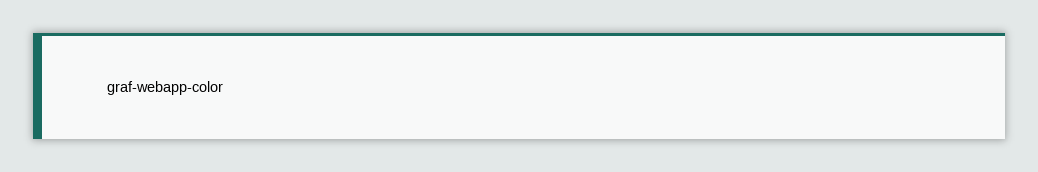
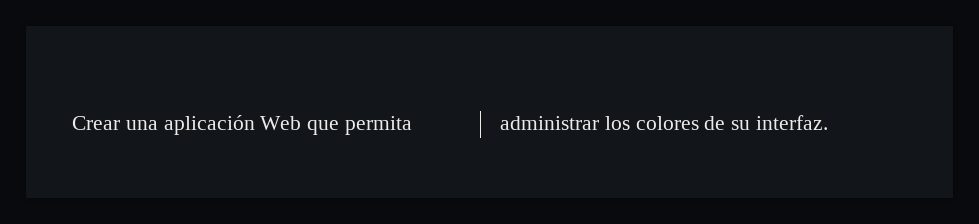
[107,81,223,95] graf-webapp-color -> [72,115,829,135] Crear una aplicación Web que permita administrar los colores de su interfaz.

